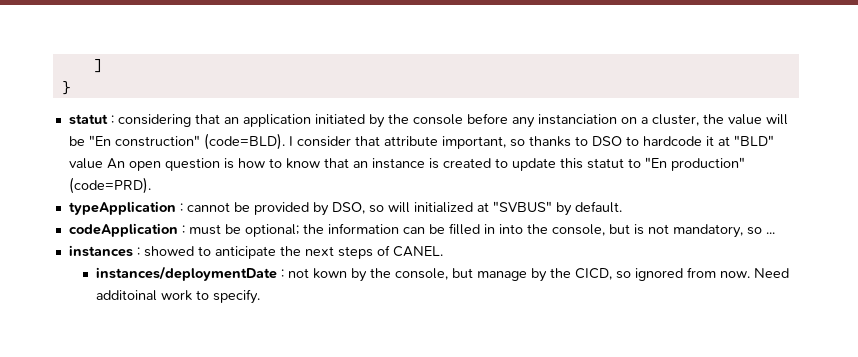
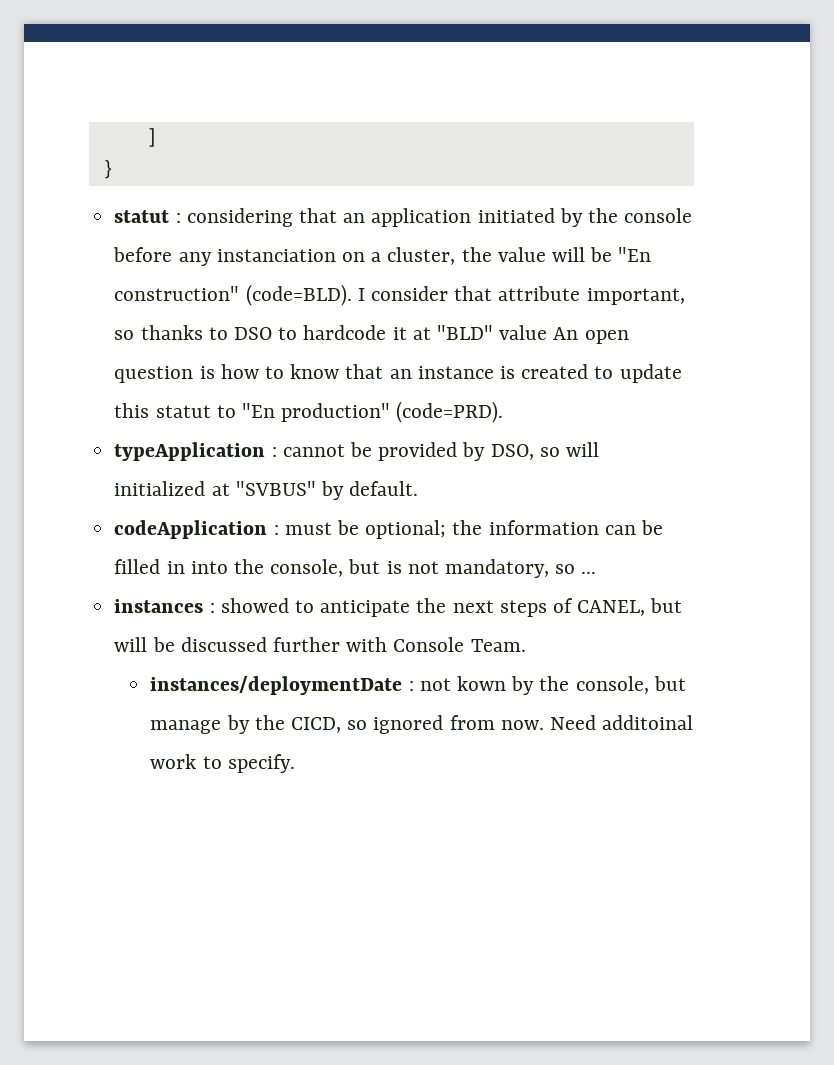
[392,246,443,257] CANEL. -> [577,598,683,616] [114,637,526,652] CANEL, but will be discussed further with Console Team.

